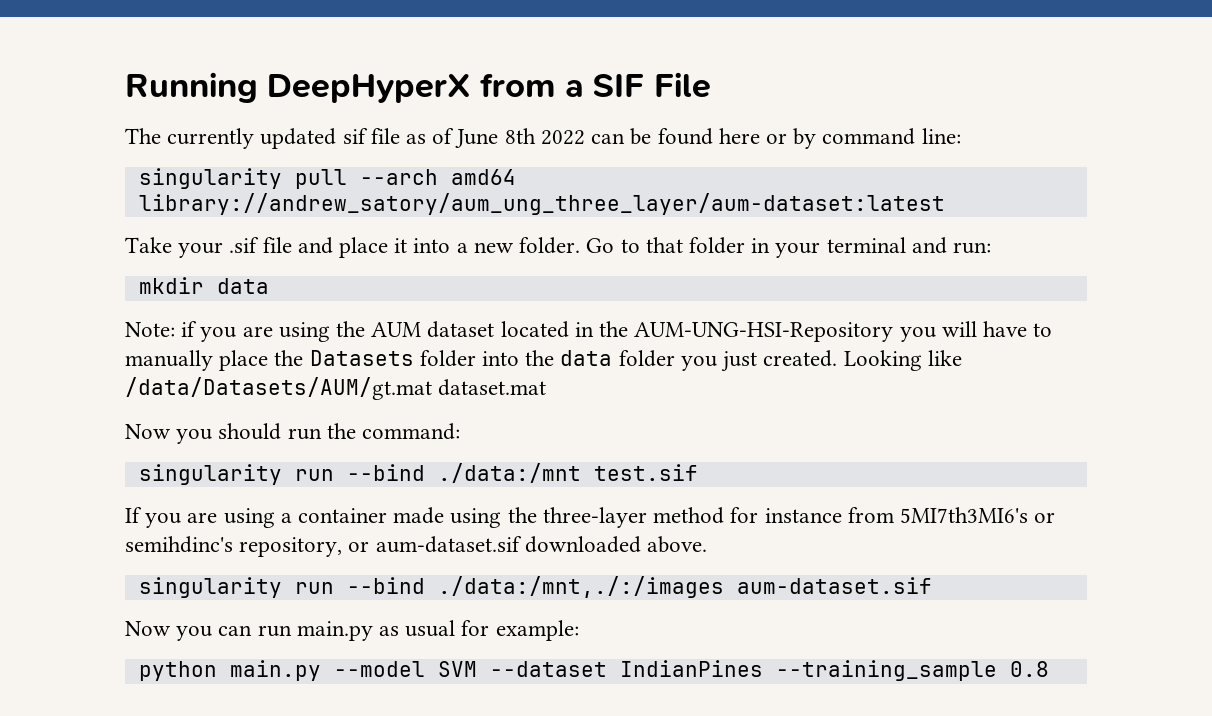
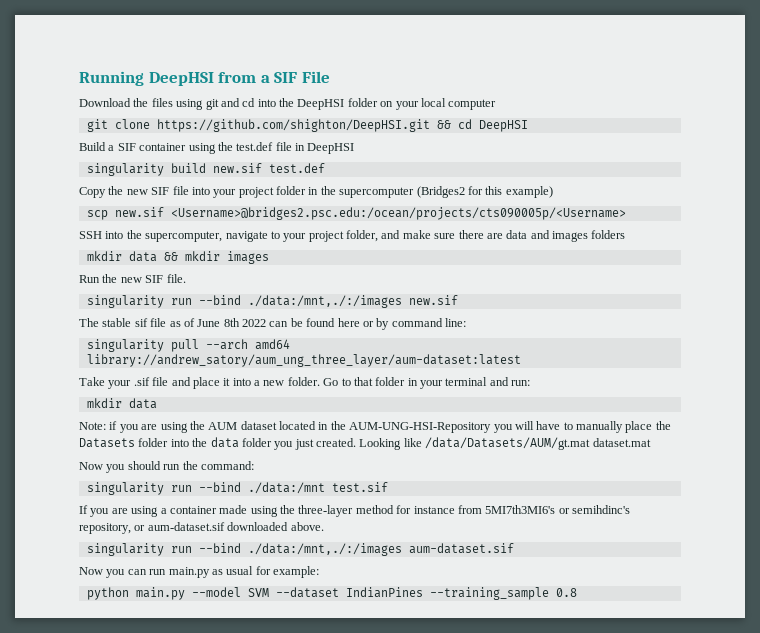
[267,74,471,103] DeepHyperX -> [148,72,214,86] DeepHSI
(711, 85) none -> [79,98,497,110] [86,119,528,132] [79,142,355,154] [86,163,325,176] [79,186,553,198] [86,207,626,220] [79,230,626,242] [86,251,269,264] [79,274,186,283] [86,295,458,308] // Download the files using git and cd into the DeepHSI folder on your local computer // git clone https://github.com/shighton/DeepHSI.git && cd DeepHSI // Build a SIF container using the test.def file in DeepHSI // singularity build new.sif test.def // Copy the new SIF file into your project folder in the supercomputer (Bridges2 for this example) // scp new.sif <Username>@bridges2.psc.edu:/ocean/projects/cts090005p/<Username> // SSH into the supercomputer, navigate to your project folder, and make sure there are data and images folders // mkdir data && mkdir images // Run the new SIF file. // singularity run --bind ./data:/mnt,./:/images new.sif
[167,128,337,149] currently updated -> [102,318,132,327] stable

